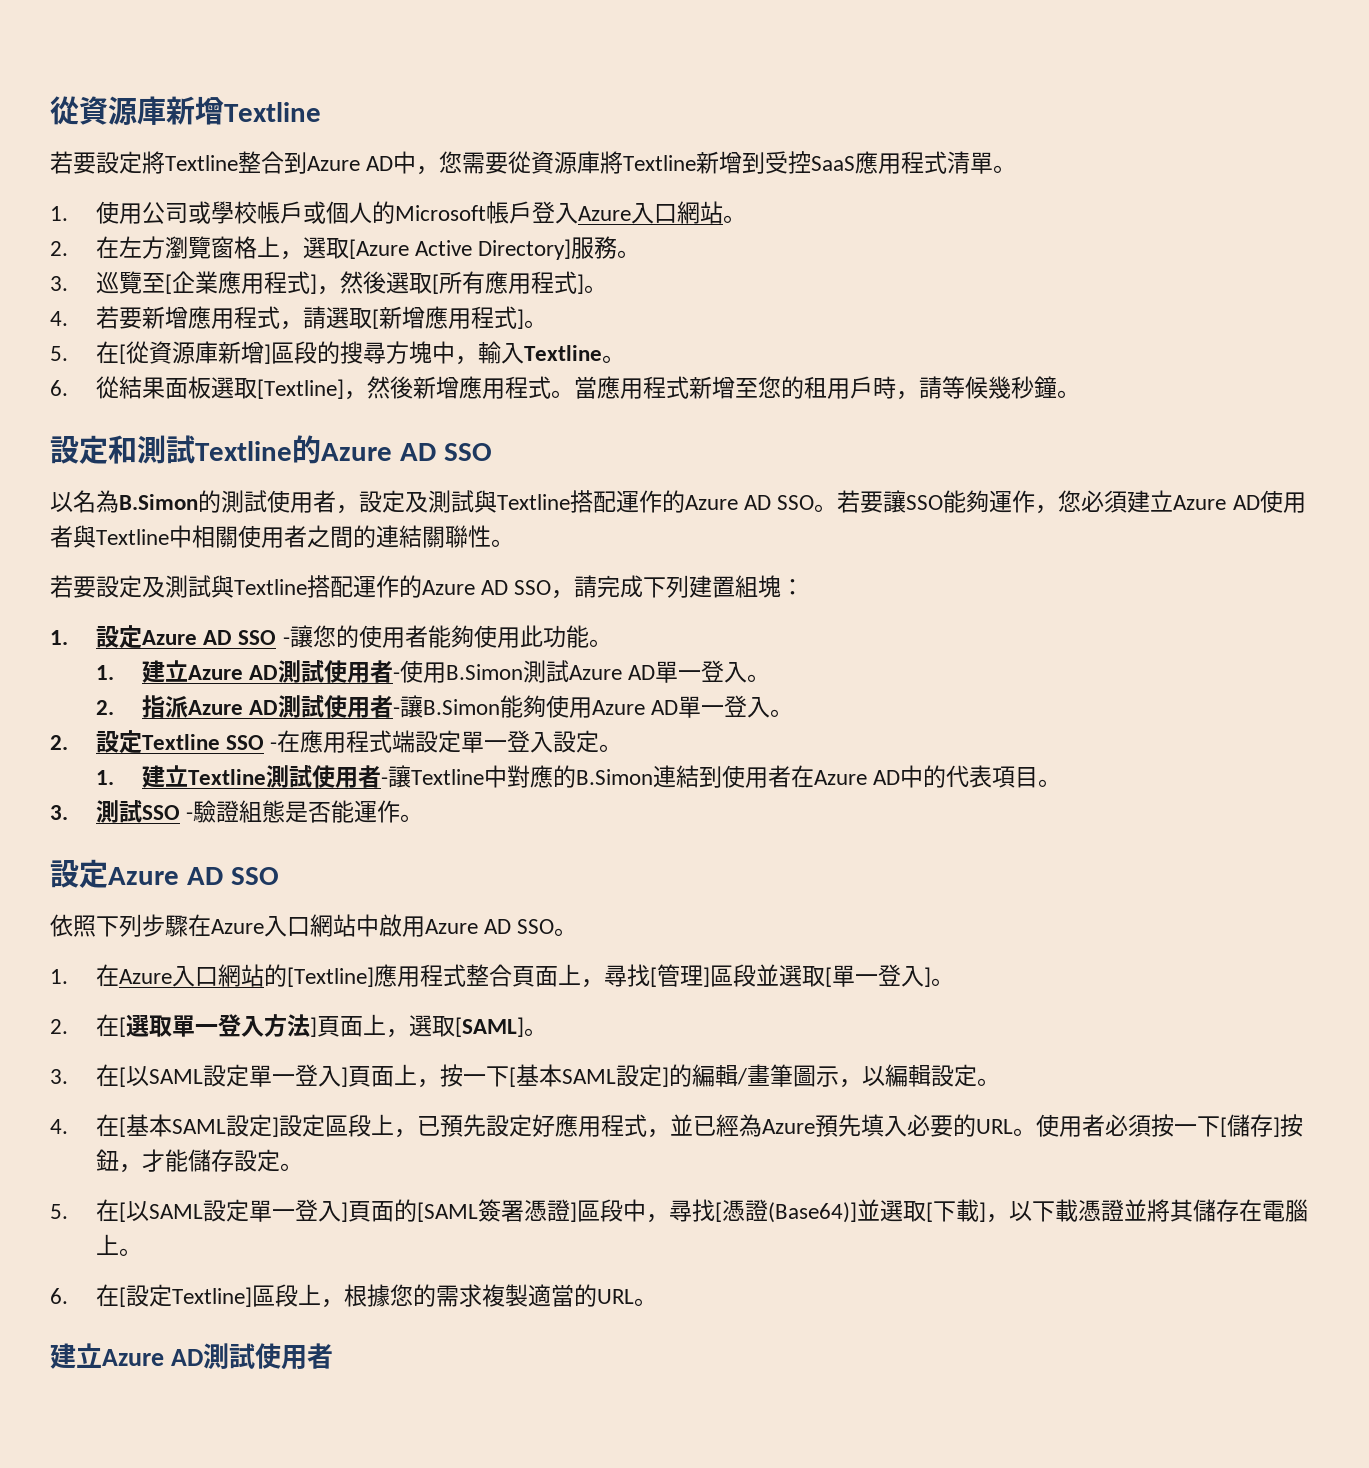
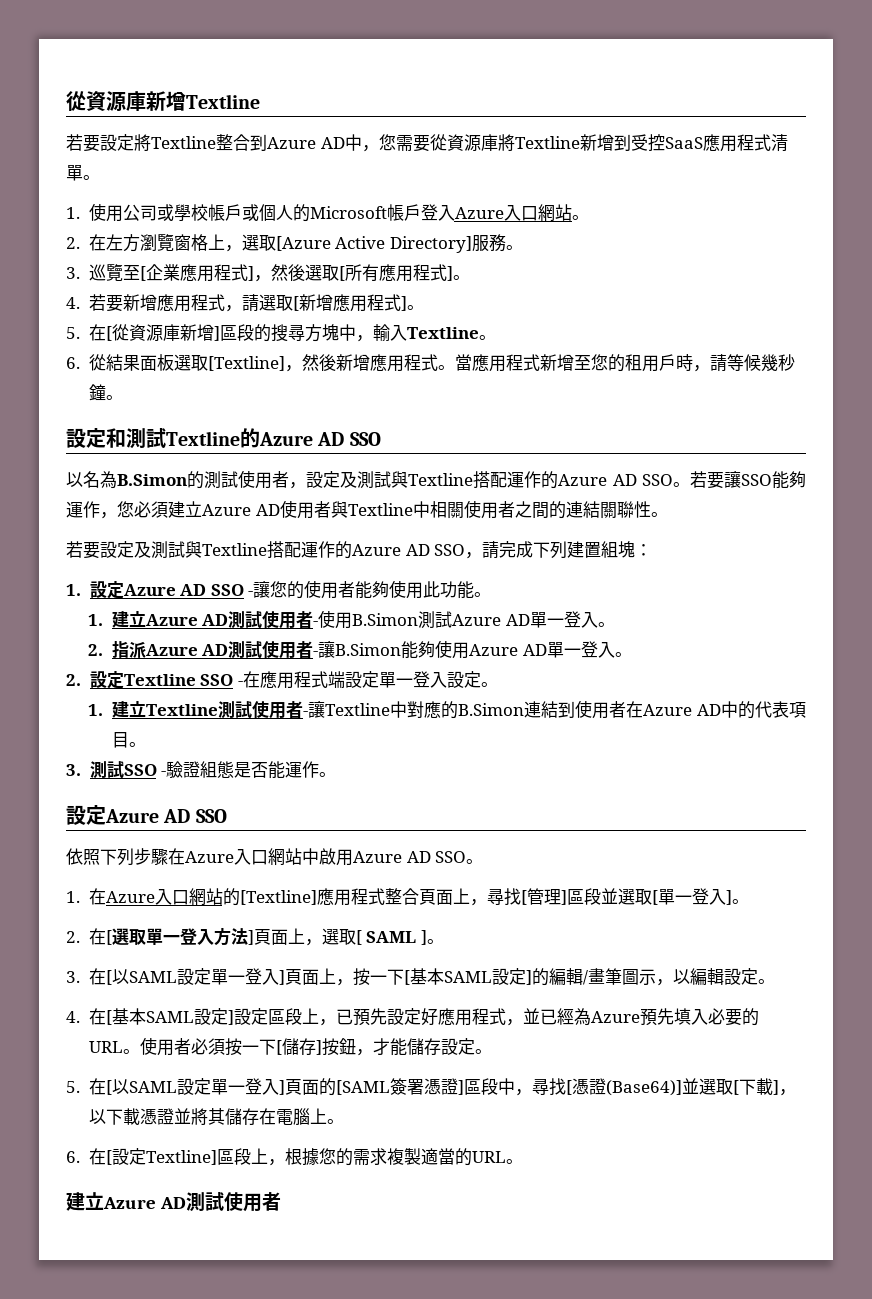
[454,1017,524,1037] [SAML] -> [355,930,427,945] [ SAML ]

